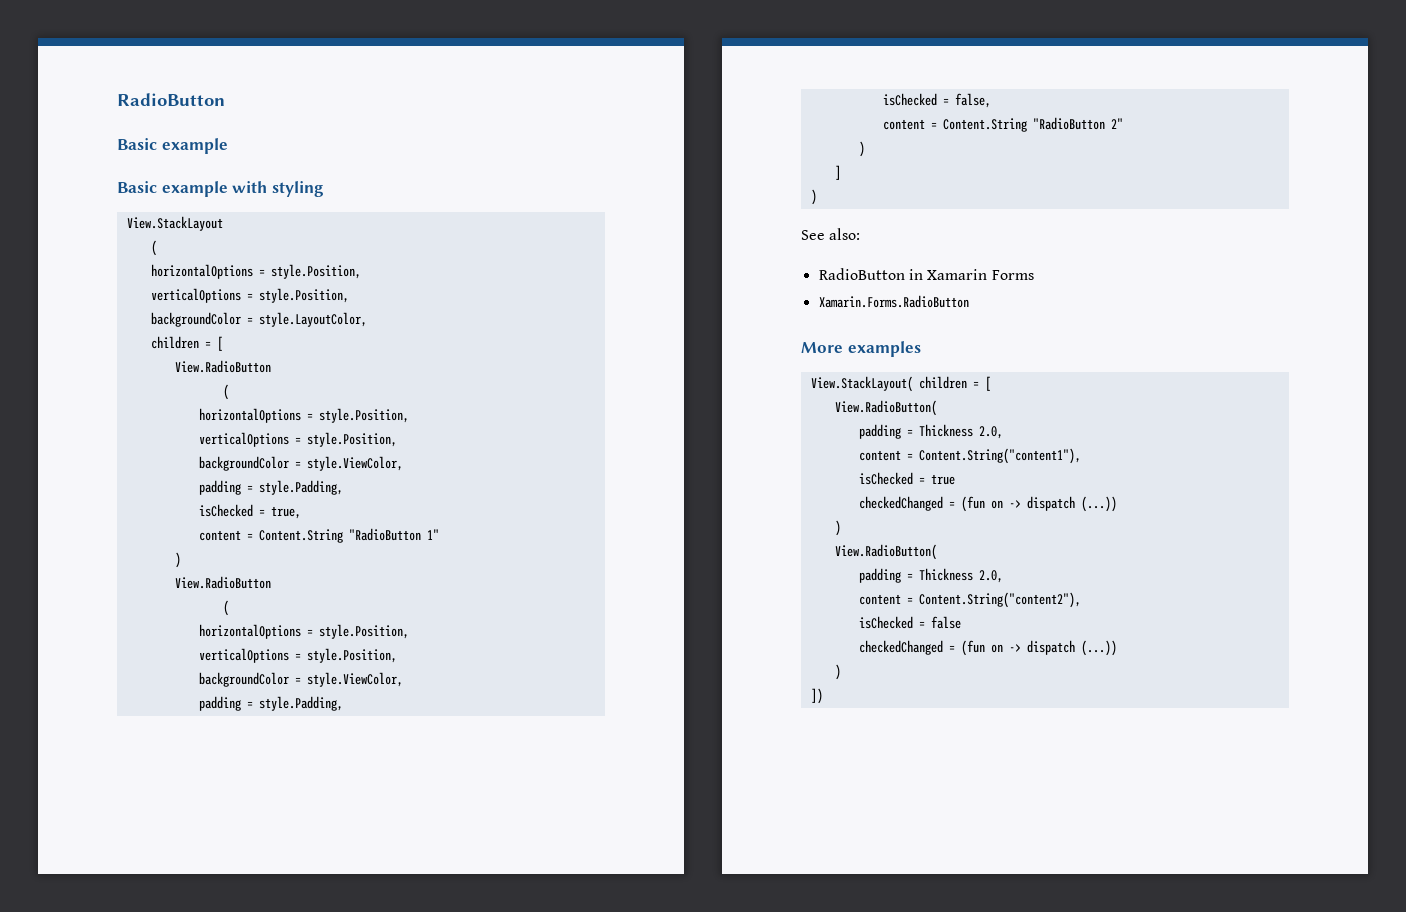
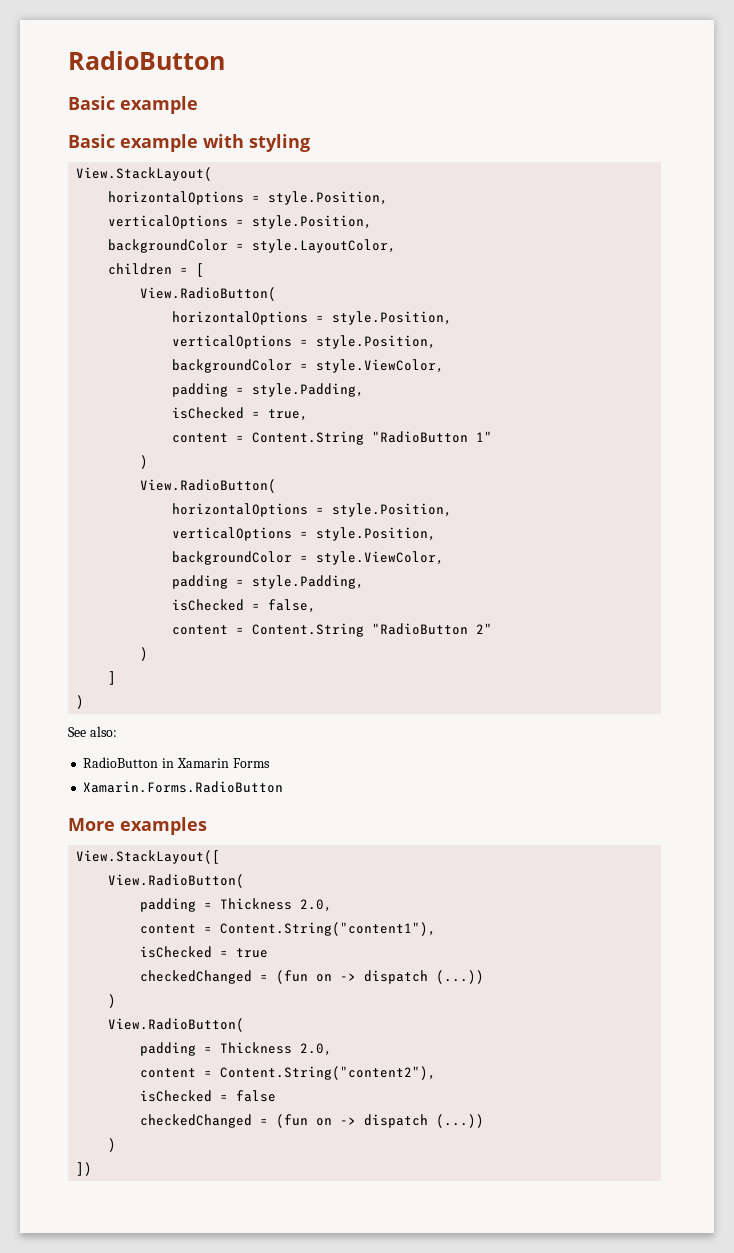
[126,216,223,231] [150,240,157,256] View.StackLayout // ( -> [76,167,213,181] View.StackLayout(
[174,360,271,373] [222,384,229,400] View.RadioButton // ( -> [140,287,277,301] View.RadioButton(
[174,576,271,589] [222,600,229,616] View.RadioButton // ( -> [140,479,277,493] View.RadioButton(
[810,376,991,392] View.StackLayout( children = [ -> [76,850,221,864] View.StackLayout([

